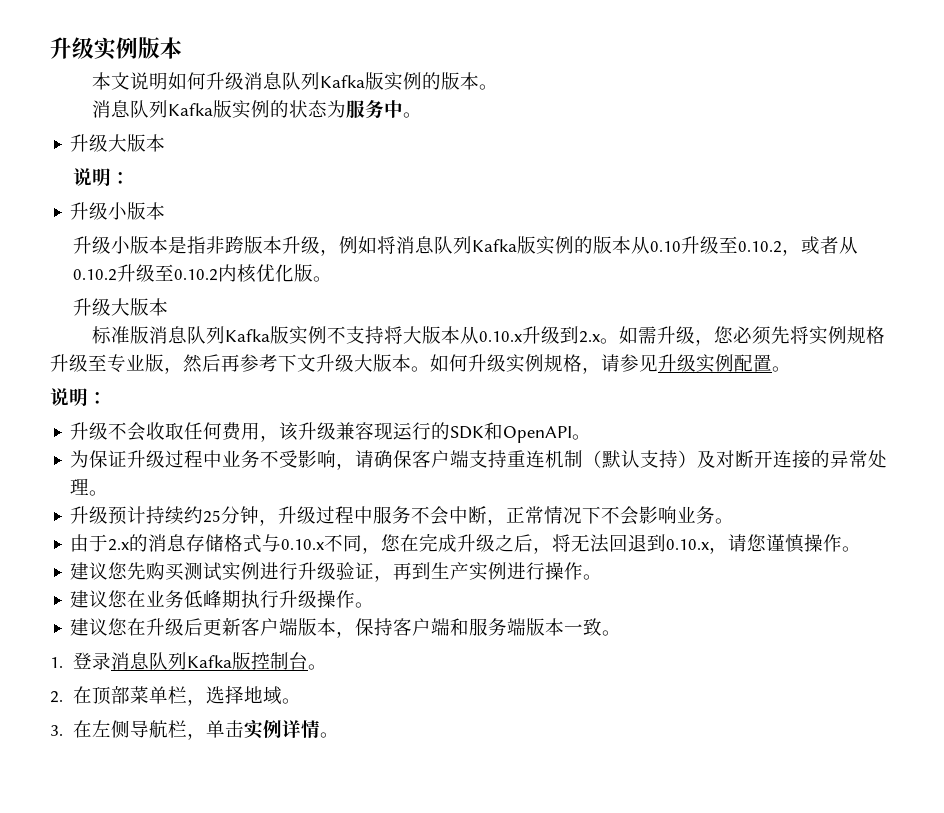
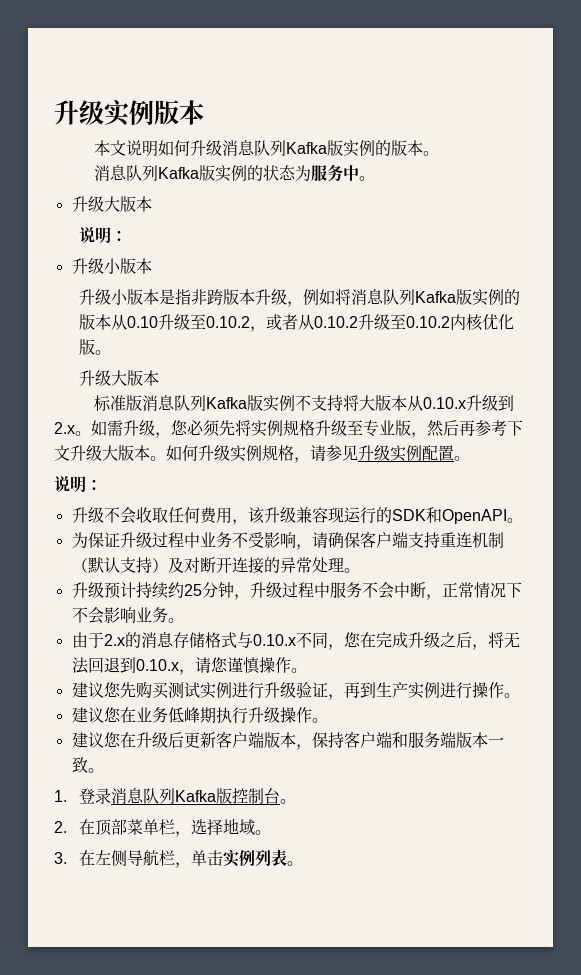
[282,720,321,738] 详情 -> [254,849,287,867] 列表

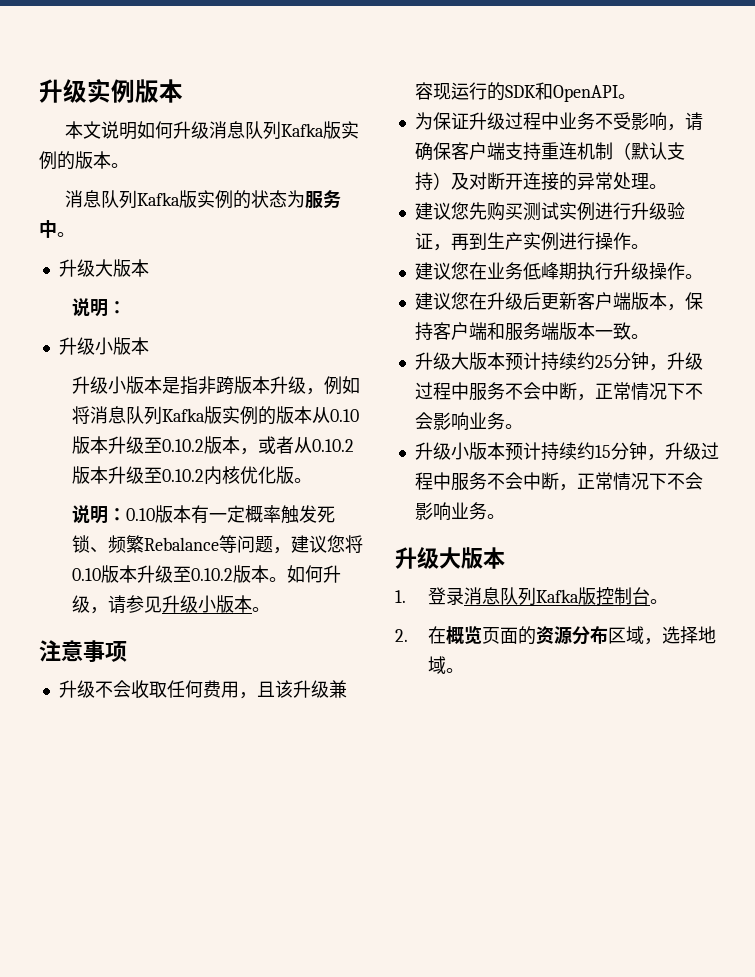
[157,314,250,330] 升级至0.10.2 -> [72,436,241,454] 版本升级至0.10.2版本
(358, 322) none -> [72,466,109,484] 版本
[78,370,159,386] [93,395,514,412] [54,420,523,438] [54,445,118,461] 升级大版本 // 标准版消息队列Kafka版实例不支持将大版本从0.10.x升级到2.x。如需升级，您必须先将实例规格升级至专业版，然后再参考下文升级大 -> [72,505,336,524] [72,535,364,554] [72,565,234,583] 说明：0.10版本有一定概率触发死锁、频繁Rebalance等问题，建议您将0.10版本升级至0.10.2
[230,445,294,462] 实例规格 -> (91, 604) none
[390,445,470,462] [54,476,102,492] 实例配置。 // 说明： -> [198,595,271,613] [39,640,127,662] 小版本。 // 注意事项
(248, 522) none -> [256,681,275,697] 且
[71,582,522,600] [71,607,184,624] [71,632,520,650] [71,657,307,675] // 升级预计持续约25分钟，升级过程中服务不会中断，正常情况下不会影响业务。 // 由于2.x的消息存储格式与0.10.x不同，您在完成升级之后，将无法回退到0.10.x，请您谨慎操作。 -> (667, 186) none
(104, 770) none -> [414,352,703,371] [414,382,703,401] [414,412,523,431] [414,442,719,461] [414,472,703,491] [414,502,505,521] [395,547,505,569] // 升级大版本预计持续约25分钟，升级过程中服务不会中断，正常情况下不会影响业务。 // 升级小版本预计持续约15分钟，升级过程中服务不会中断，正常情况下不会影响业务。 // 升级大版本
[94,818,271,837] [54,849,287,868] 顶部菜单栏，选择地域。 // 3.在左侧导航栏，单击实例列表 -> [446,626,717,645] [428,656,447,674] 概览页面的资源分布区域，选择地域

